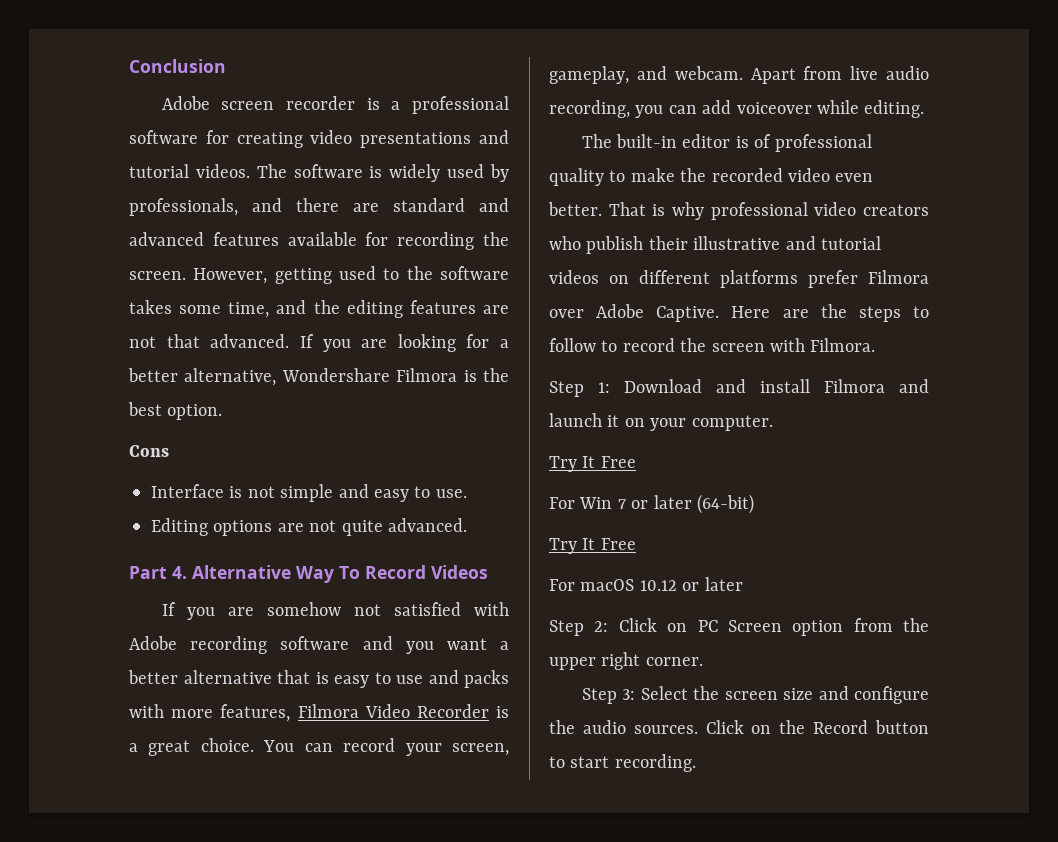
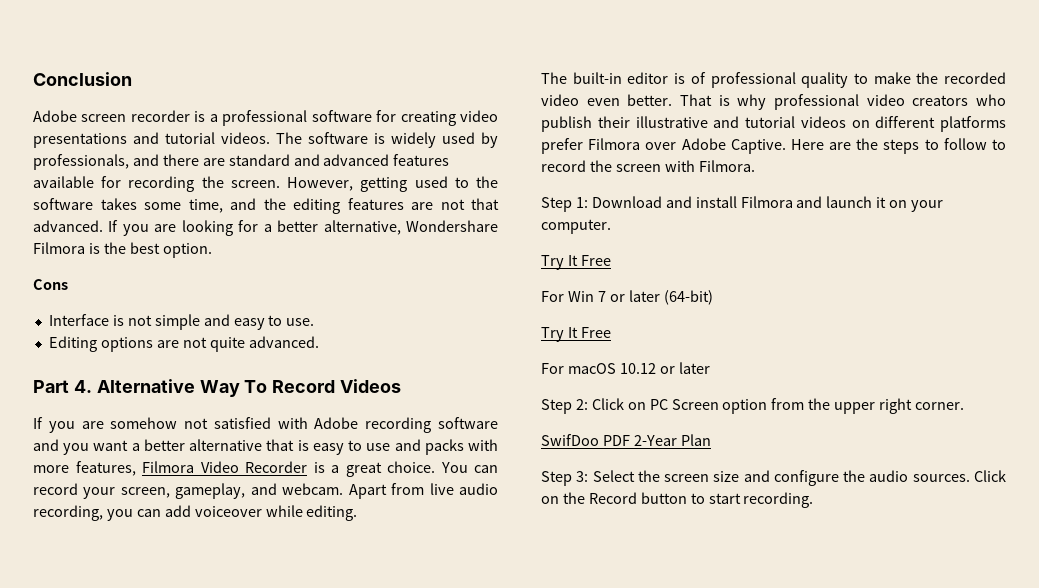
(703, 661) none -> [541,434,711,446] // SwifDoo PDF 2-Year Plan

